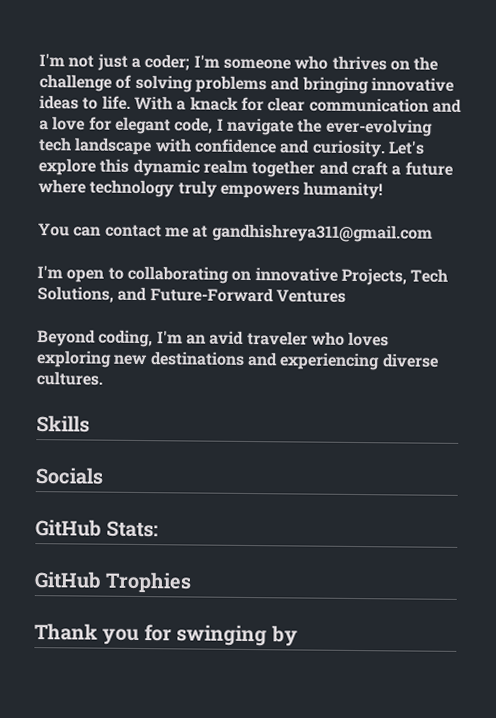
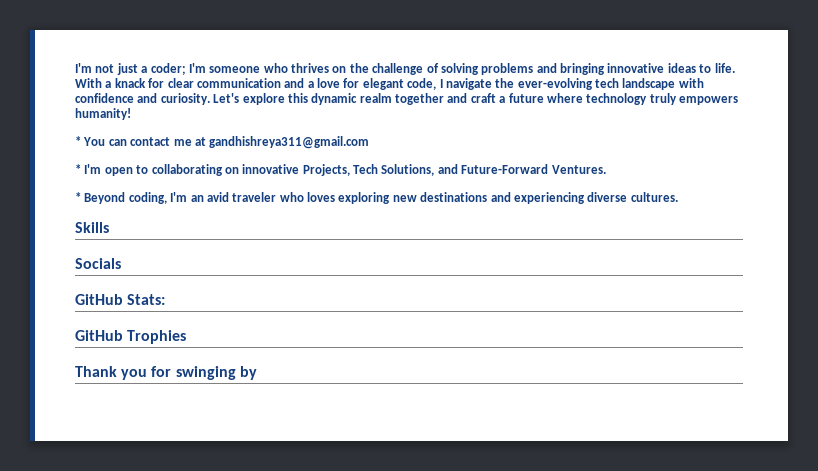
(384, 190) none -> [75,136,81,146] *
(433, 233) none -> [75,164,81,174] *
[275,289,346,303] Ventures // -> [551,165,606,174] [75,192,81,202] Ventures. // *

